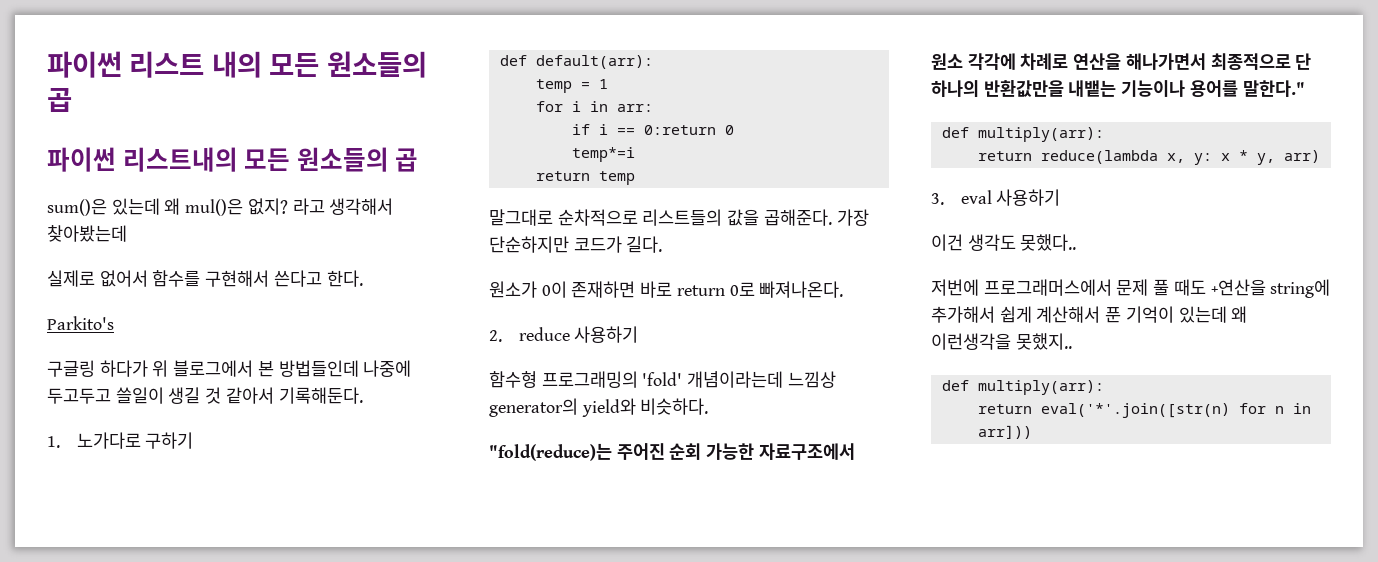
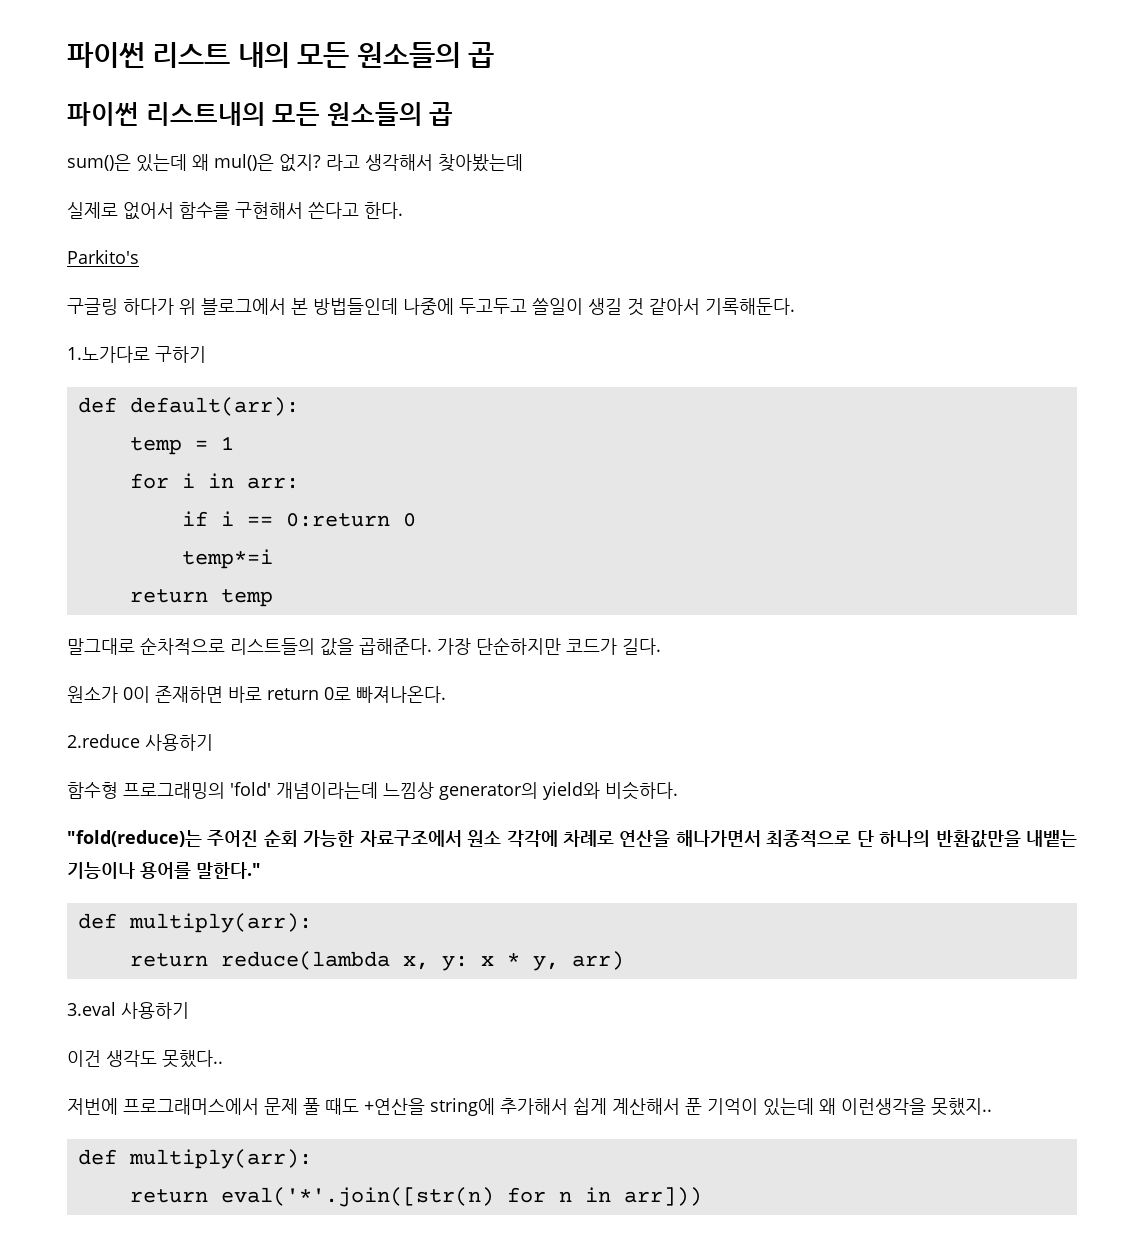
[47,432,141,449] 1. 노가다로 -> [67,346,150,363] 1.노가다로
[489,327,570,342] 2. reduce -> [67,734,140,748] 2.reduce
[931,190,992,205] 3. eval -> [67,1002,116,1016] 3.eval

